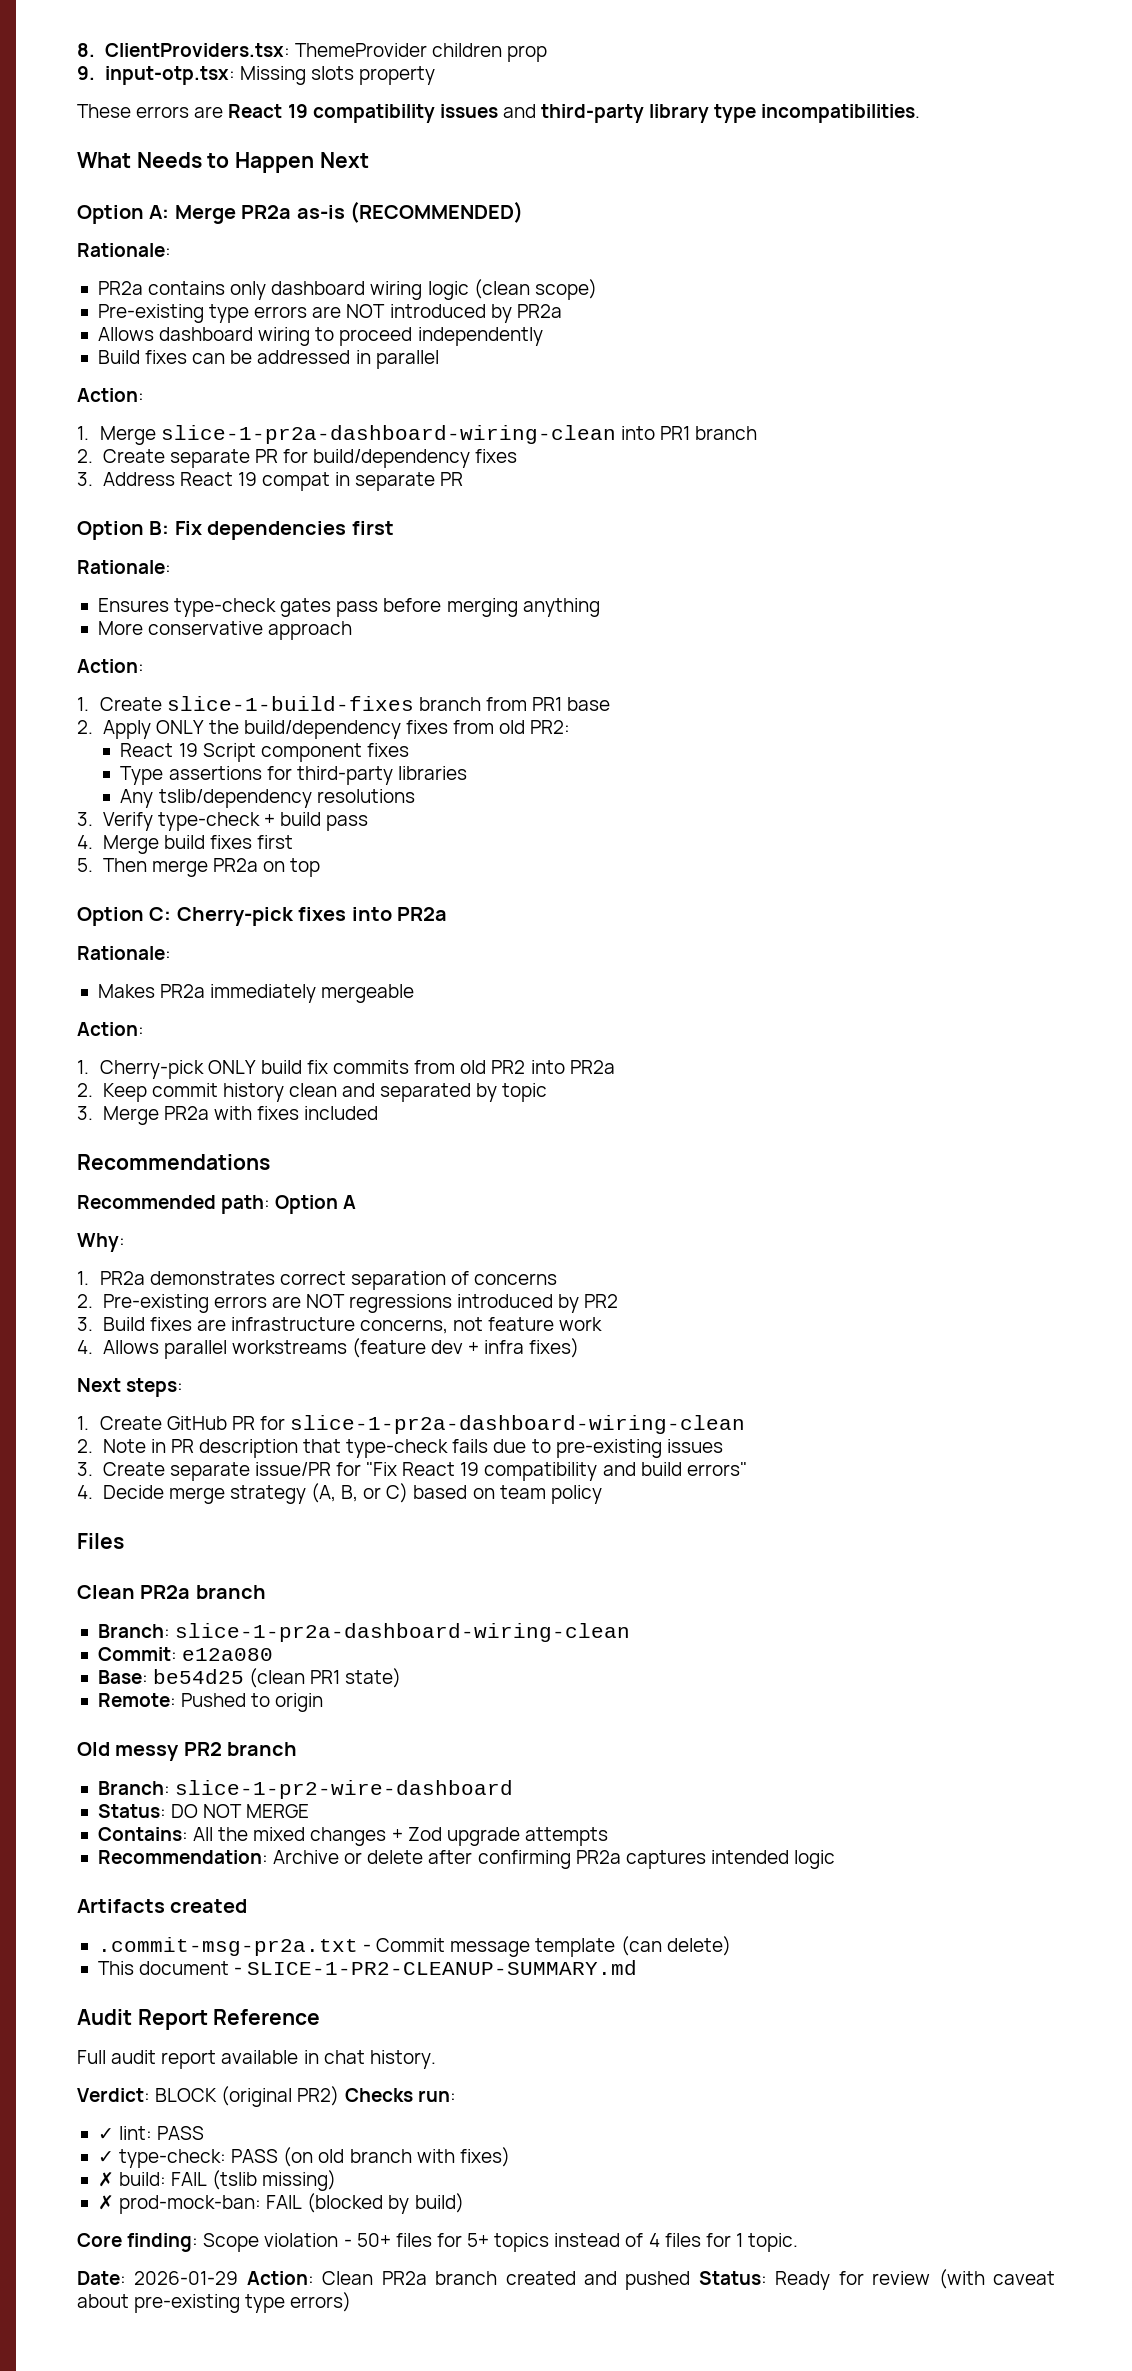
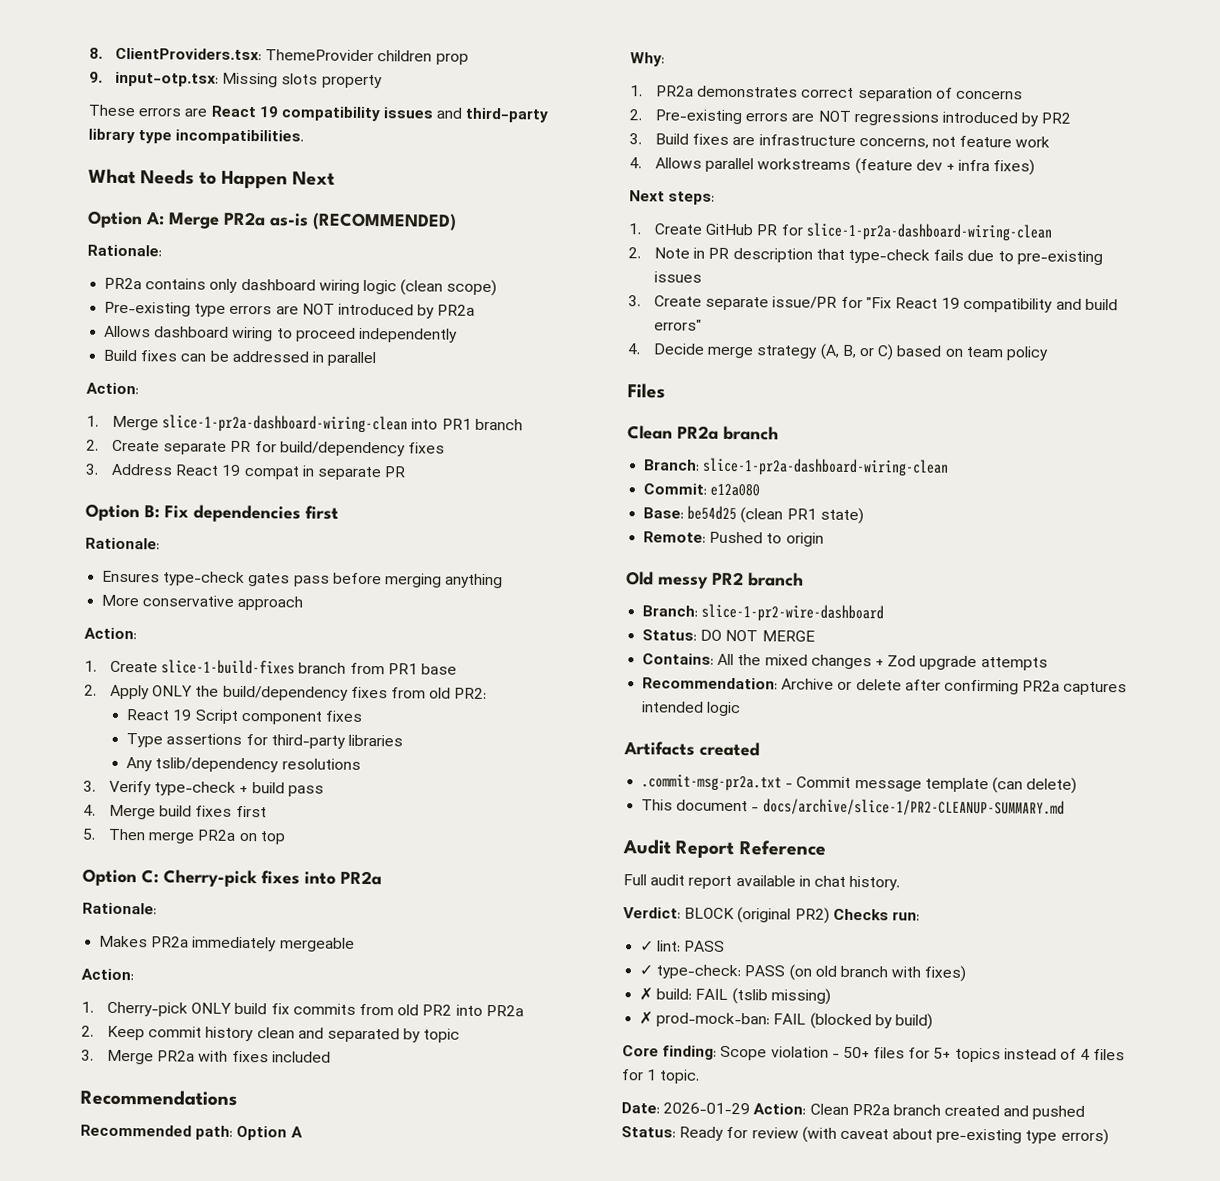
[247,1960,638,1975] SLICE-1-PR2-CLEANUP-SUMMARY.md -> [762,798,1065,817] docs/archive/slice-1/PR2-CLEANUP-SUMMARY.md

